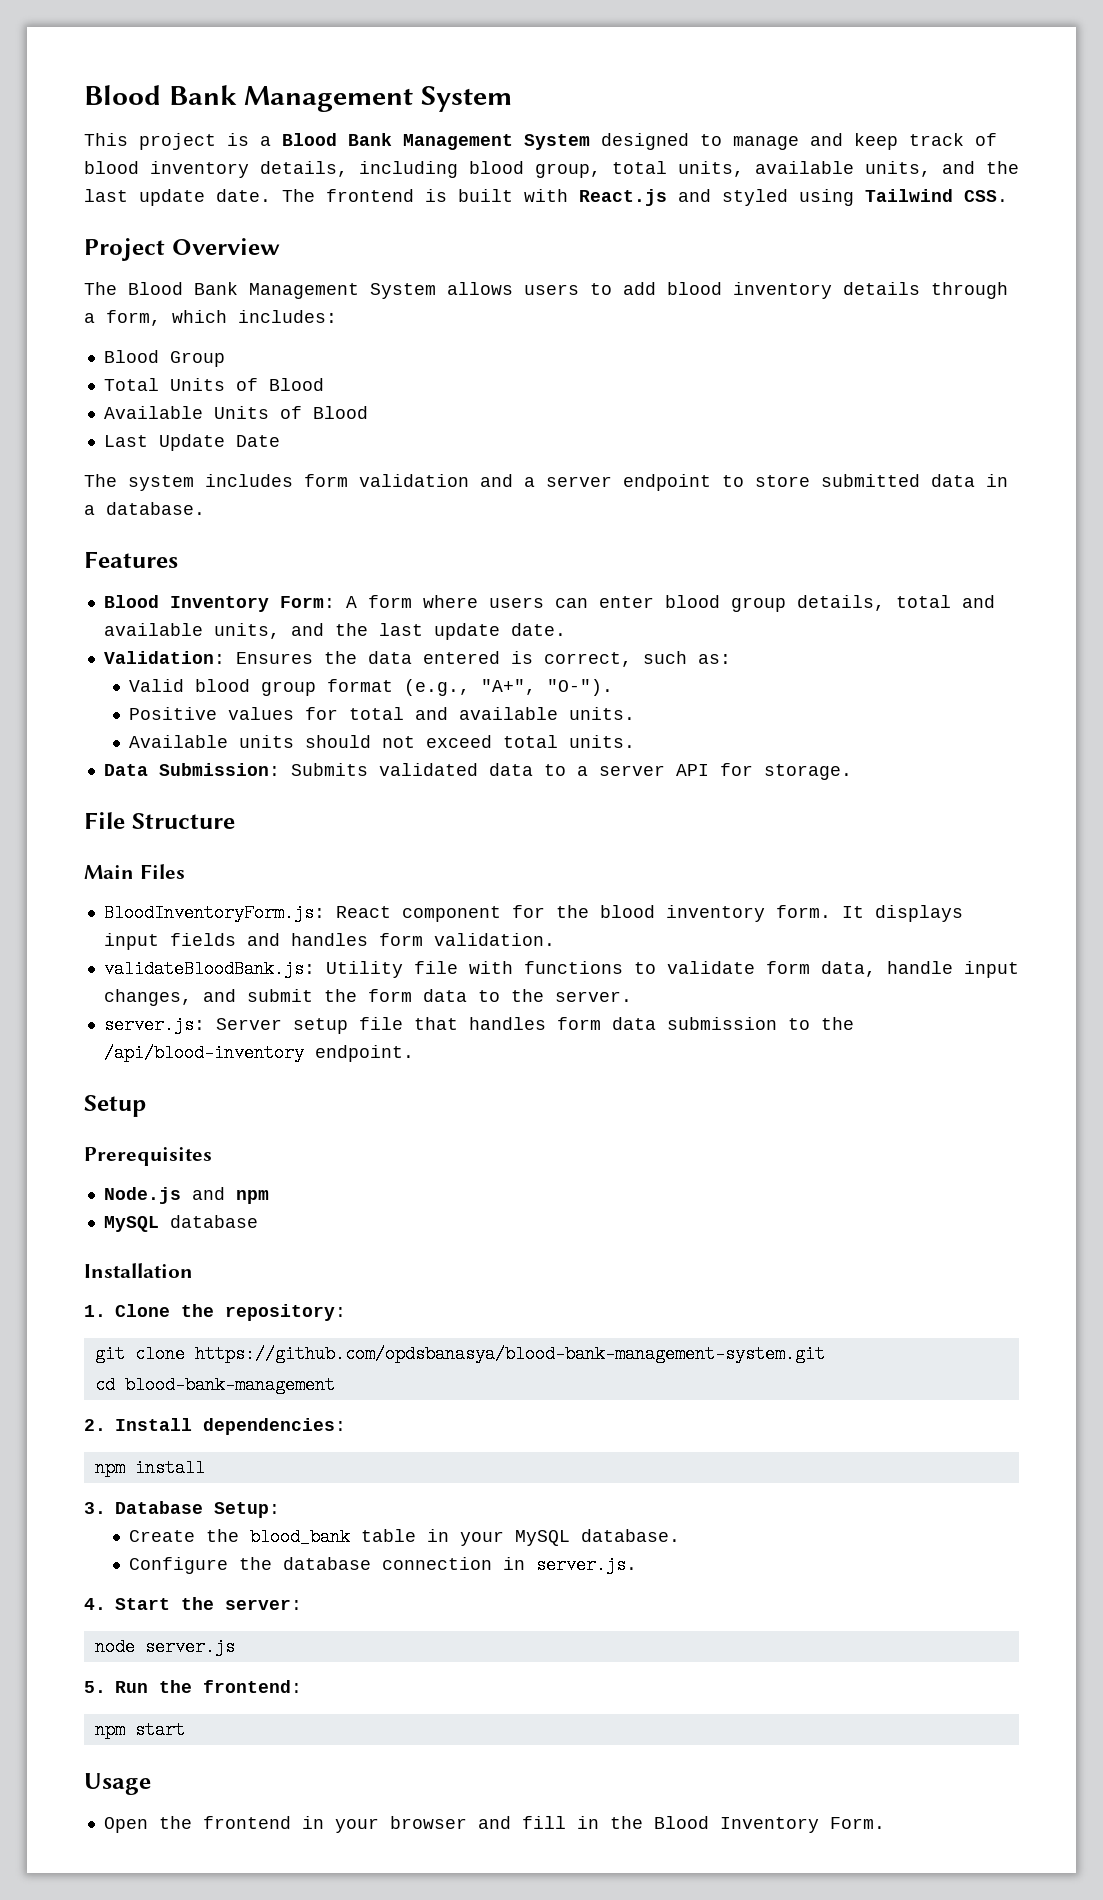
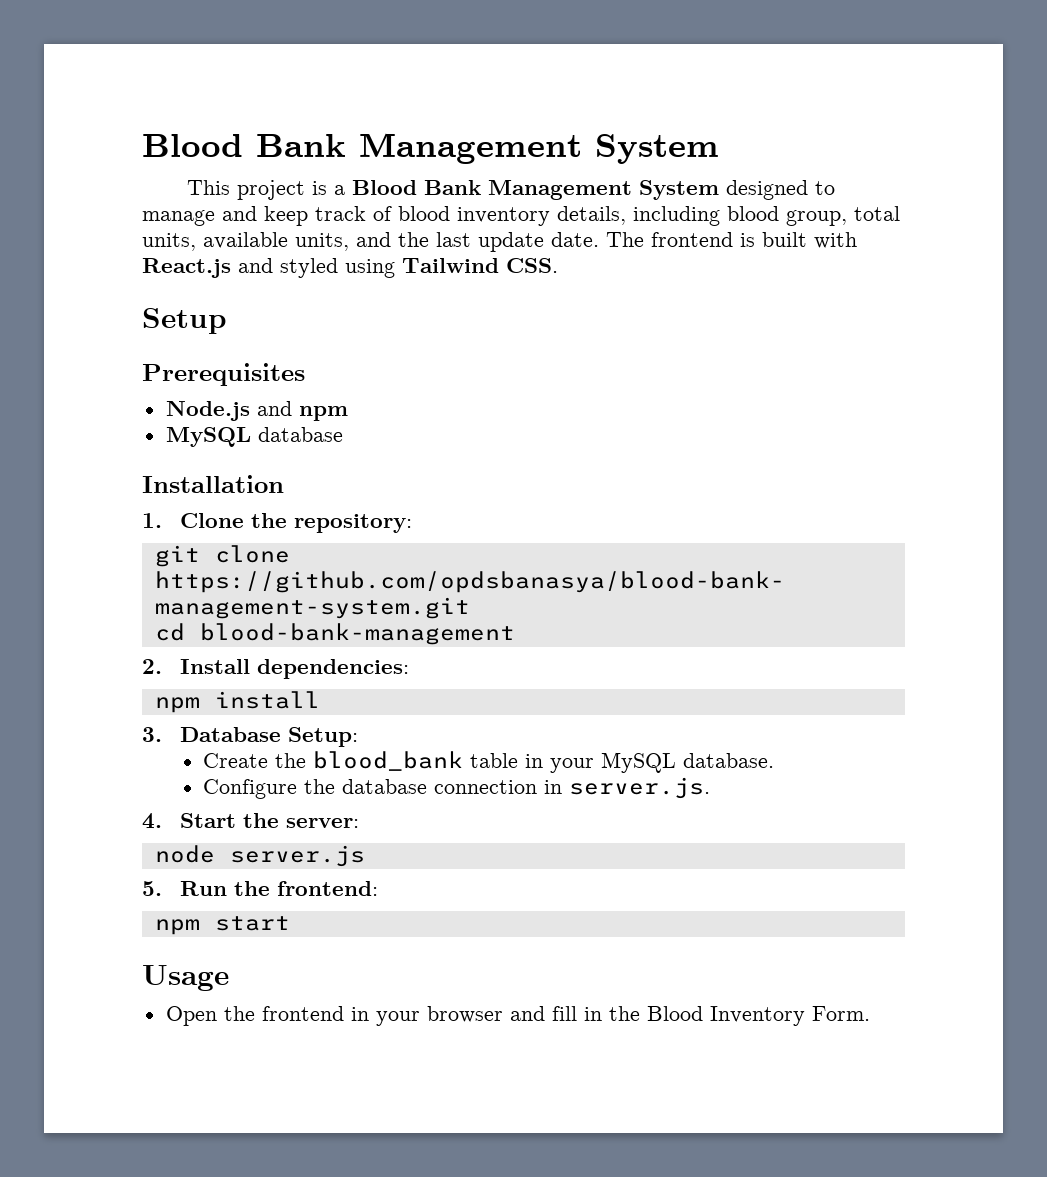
[84,238,280,261] [84,282,1008,299] [84,310,337,326] [103,350,225,367] [103,378,324,391] [103,406,368,419] [103,434,280,451] [84,474,1008,491] [84,502,205,515] [84,551,178,568] [103,595,995,612] [103,623,566,640] [103,651,731,667] [129,679,614,696] [129,707,636,720] [129,735,636,748] [103,763,852,780] [84,812,235,829] [84,864,185,879] [103,904,963,922] [103,933,555,950] [103,960,1019,978] [103,989,632,1006] [103,1016,854,1034] [103,1044,414,1062] // Project Overview // The Blood Bank Management System allows users to add blood inventory details through a form, which includes: // Blood Group // Total Units of Blood // Available Units of Blood // Last Update Date // The system includes form validation and a server endpoint to store submitted data in a database. // Features // Blood Inventory Form: A form where users can enter blood group details, total and available units, and the last update date. // Validation: Ensures the data entered is correct, such as: // Valid blood group format (e.g., "A+", "O-"). // Positive values for total and available units. // Available units should not exceed total units. // Data Submission: Submits validated data to a server API for storage. // File Structure // Main Files // BloodInventoryForm.js: React component for the blood inventory form. It displays input fields and handles form validation. // validateBloodBank.js: Utility file with functions to validate form data, handle input changes, and submit the form data to the server. // server.js: Server setup file that handles form data submission to the /api/blood-inventory endpoint. -> (558, 265) none

